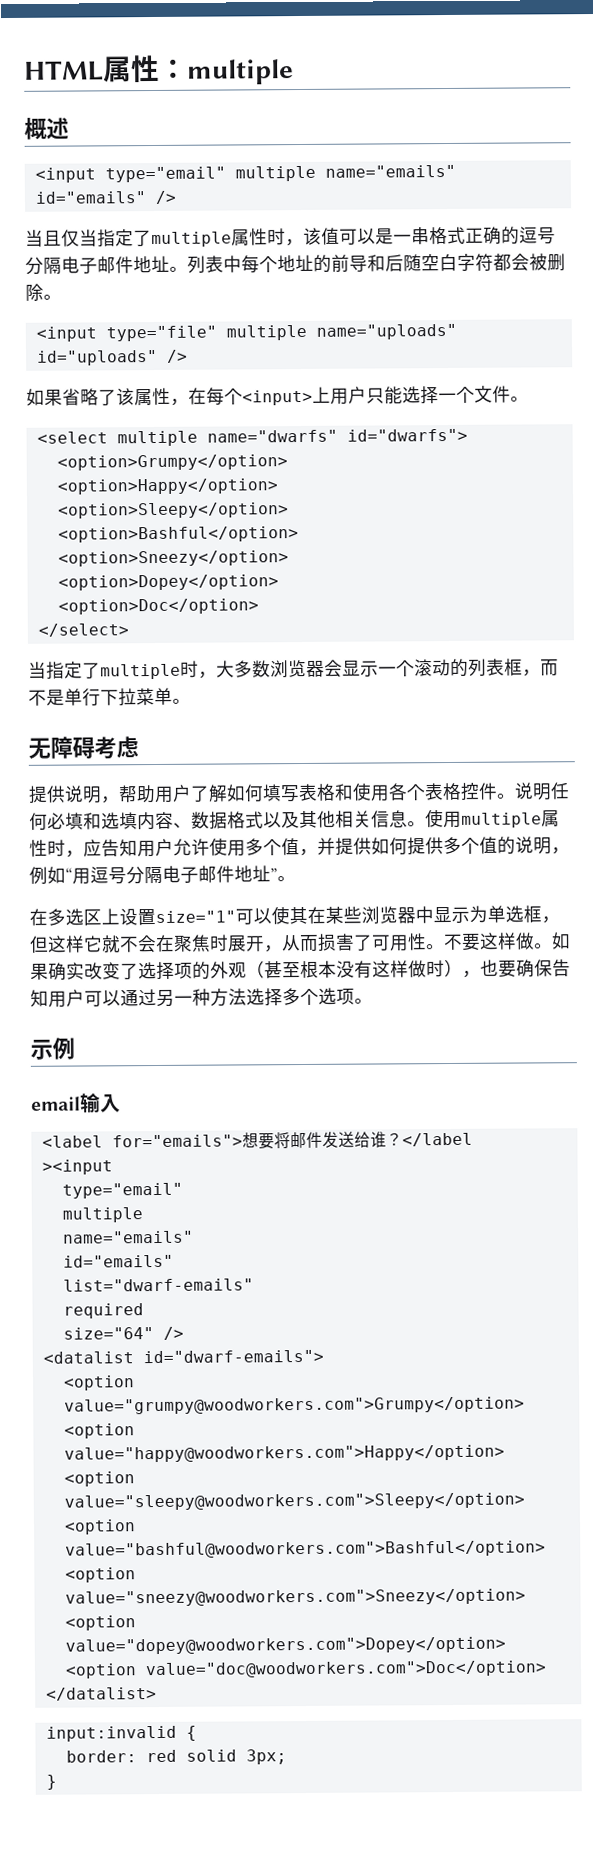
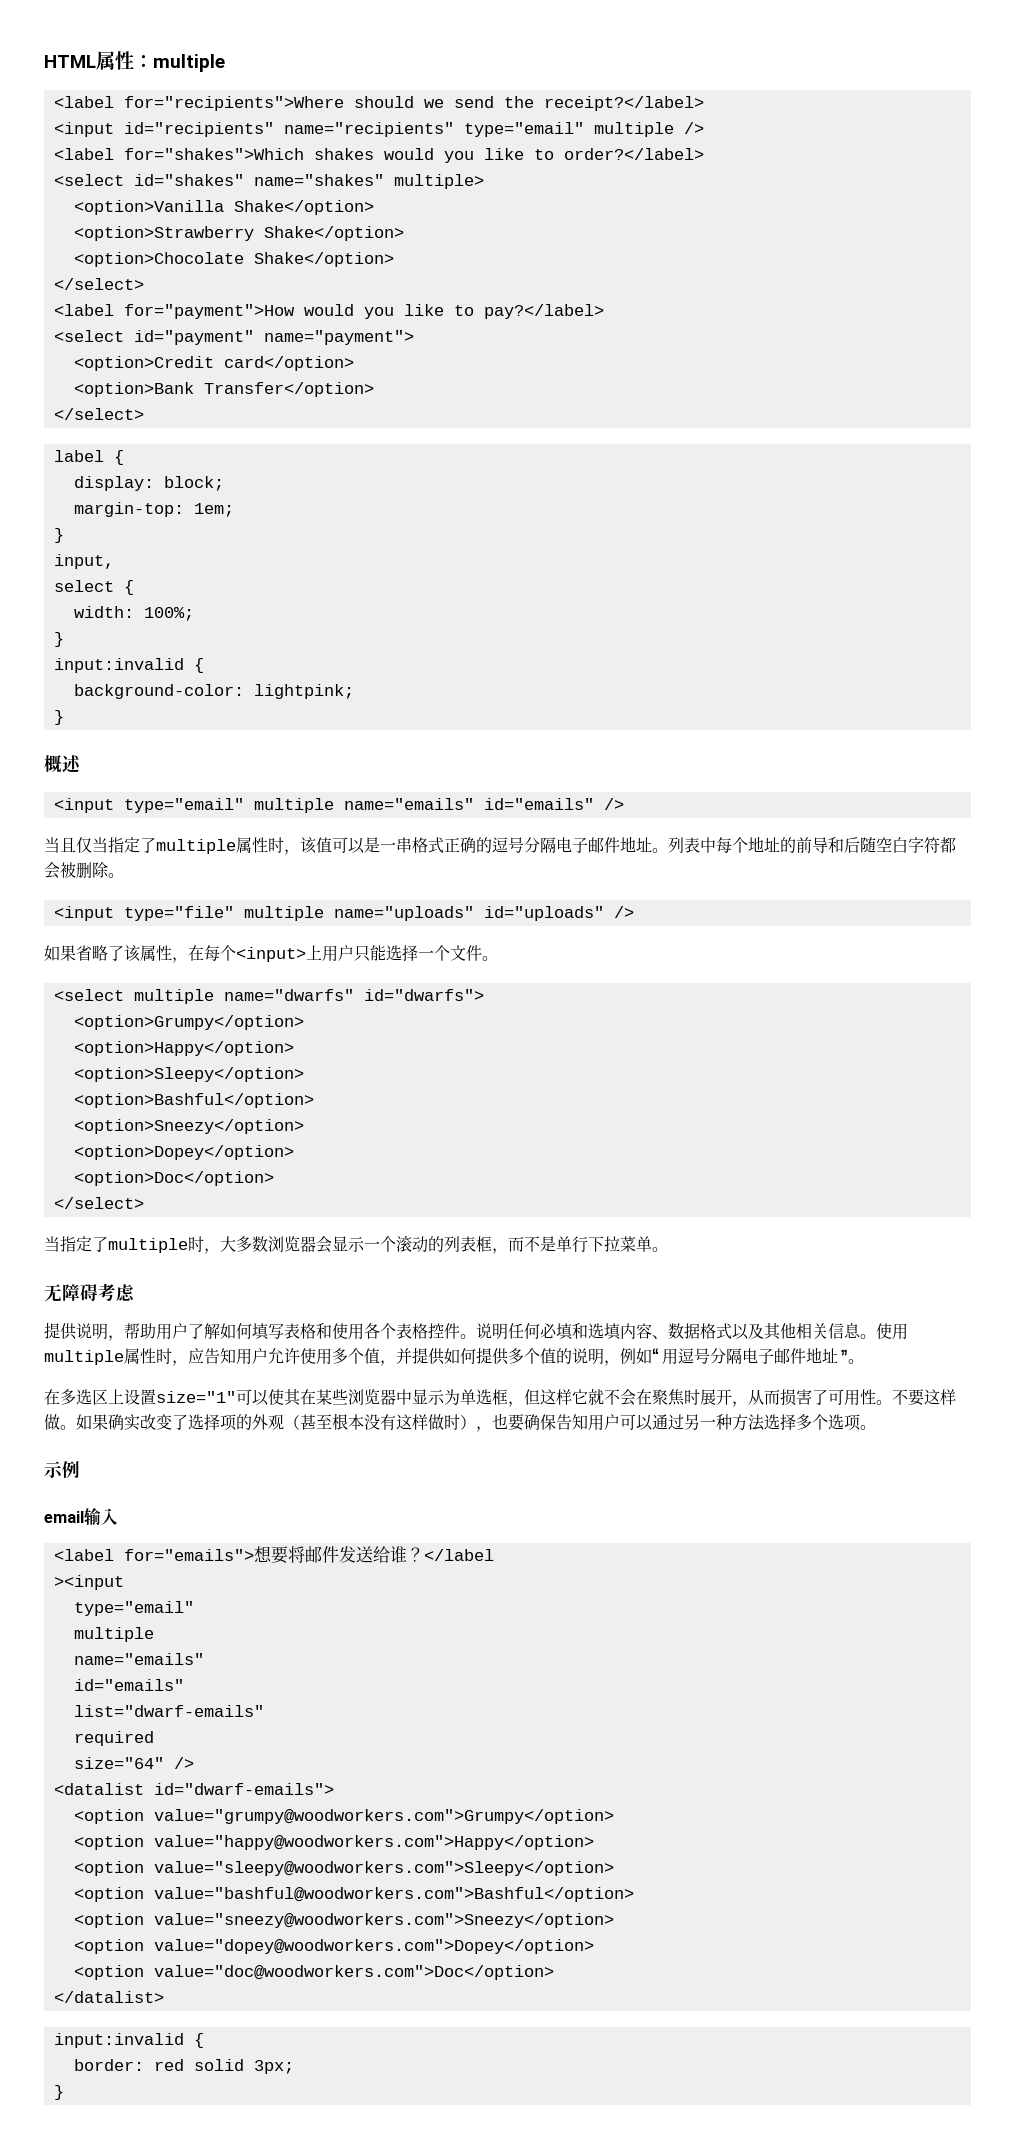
(294, 72) none -> [53,96,704,111] [53,122,704,137] [53,148,704,163] [53,174,484,189] [73,200,374,215] [73,226,404,241] [73,252,394,267] [53,278,144,290] [53,304,604,319] [53,330,414,345] [73,356,354,371] [73,382,374,397] [53,408,144,420] [53,450,124,465] [73,476,224,491] [73,502,234,517] [53,528,64,543] [53,554,114,569] [53,580,134,595] [73,606,194,621] [53,632,64,647] [53,658,204,673] [73,684,354,699] [53,710,64,725] // <label for="recipients">Where should we send the receipt?</label> // <input id="recipients" name="recipients" type="email" multiple /> // <label for="shakes">Which shakes would you like to order?</label> // <select id="shakes" name="shakes" multiple> // <option>Vanilla Shake</option> // <option>Strawberry Shake</option> // <option>Chocolate Shake</option> // </select> // <label for="payment">How would you like to pay?</label> // <select id="payment" name="payment"> // <option>Credit card</option> // <option>Bank Transfer</option> // </select> // label { // display: block; // margin-top: 1em; // } // input, // select { // width: 100%; // } // input:invalid { // background-color: lightpink; // }

